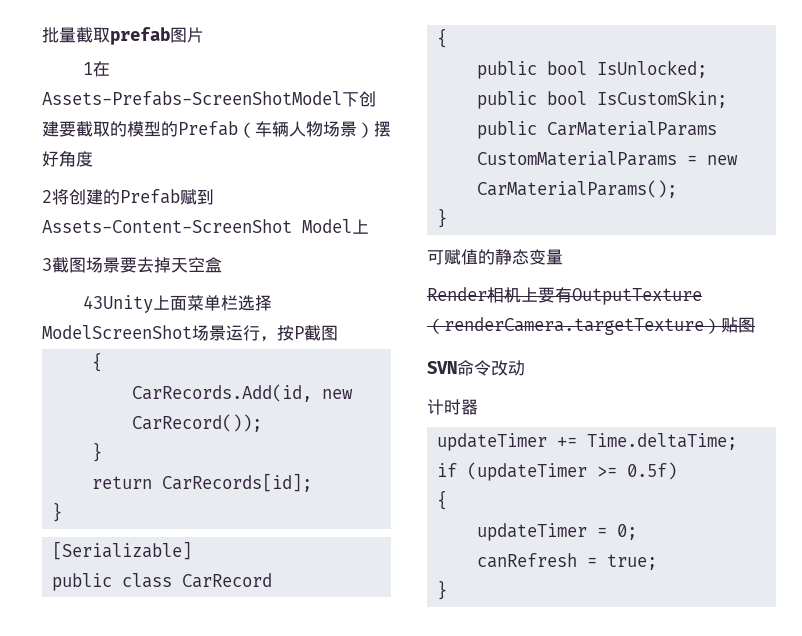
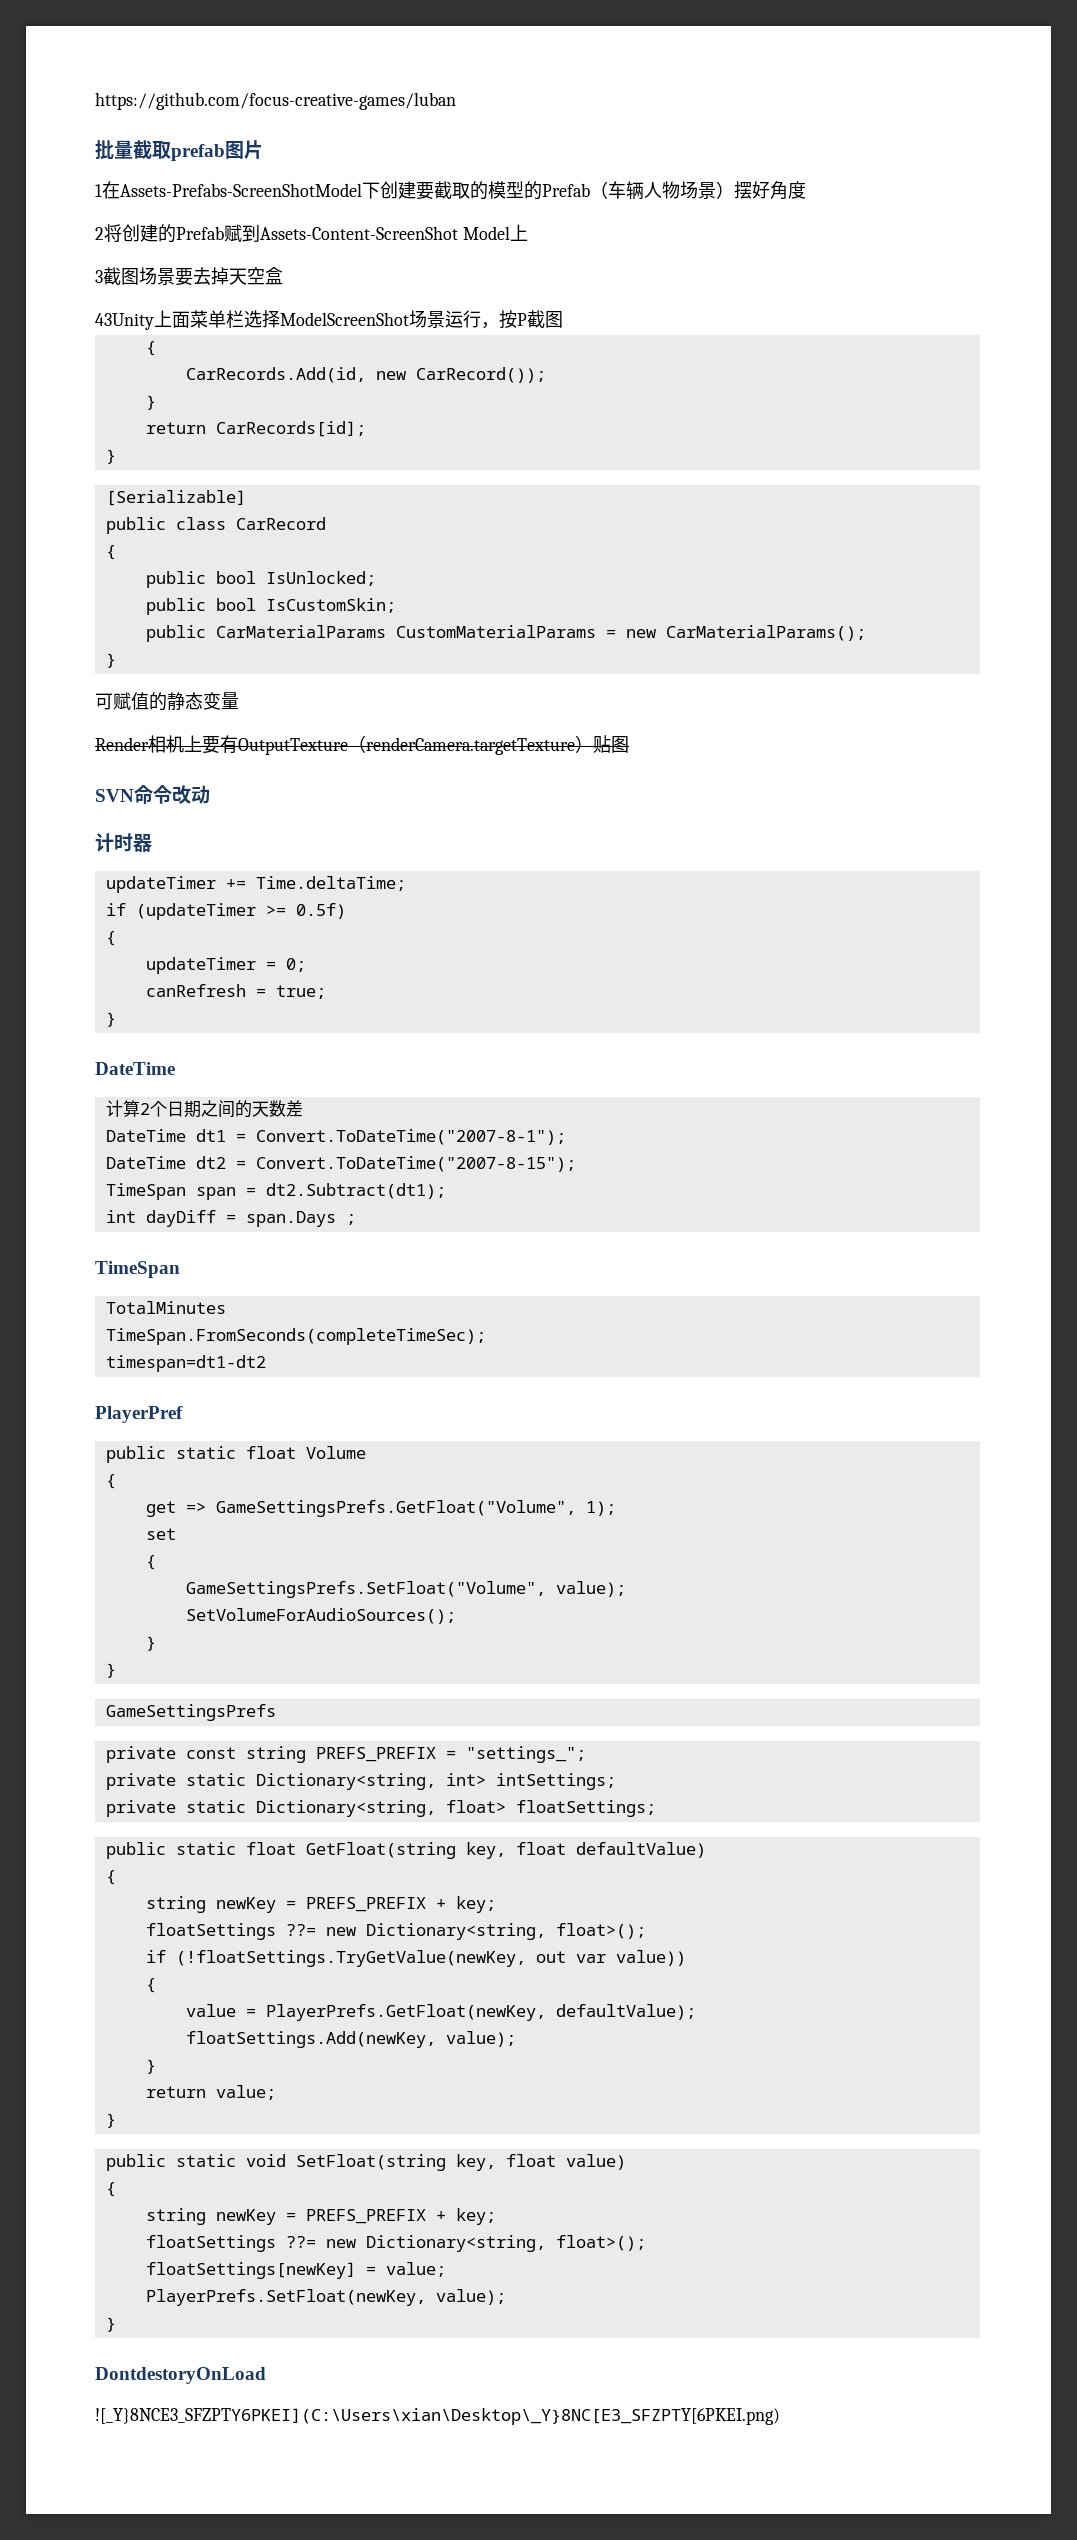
(42, 35) none -> [95,92,456,110] https://github.com/focus-creative-games/luban //
(448, 590) none -> [95,1062,175,1075] [105,1100,303,1118] [105,1129,566,1145] [105,1156,576,1172] [105,1183,446,1200] [105,1210,356,1227] [95,1261,180,1278] [105,1301,226,1314] [105,1328,486,1345] [105,1355,266,1372] [95,1406,183,1423] [105,1446,366,1463] [105,1474,116,1489] [145,1500,616,1517] [145,1528,176,1540] [145,1555,156,1570] [185,1581,626,1598] [185,1608,456,1624] [145,1636,156,1651] [105,1663,116,1678] [105,1704,276,1721] [105,1746,586,1763] [105,1773,616,1790] [105,1800,656,1817] [105,1842,706,1859] [105,1870,116,1885] [145,1896,496,1913] [145,1923,646,1940] [145,1950,686,1967] [145,1978,156,1993] [185,2004,696,2021] [185,2031,516,2048] [145,2059,156,2074] [145,2085,276,2100] [105,2113,116,2128] [105,2154,626,2171] [105,2182,116,2197] [145,2208,496,2225] [145,2235,646,2252] [145,2262,446,2279] [145,2289,506,2306] [105,2317,116,2332] [95,2367,266,2384] [95,2408,780,2425] // DateTime // 计算2个日期之间的天数差 // DateTime dt1 = Convert.ToDateTime("2007-8-1"); // DateTime dt2 = Convert.ToDateTime("2007-8-15"); // TimeSpan span = dt2.Subtract(dt1); // int dayDiff = span.Days ; // TimeSpan // TotalMinutes // TimeSpan.FromSeconds(completeTimeSec); // timespan=dt1-dt2 // PlayerPref // public static float Volume // { // get => GameSettingsPrefs.GetFloat("Volume", 1); // set // { // GameSettingsPrefs.SetFloat("Volume", value); // SetVolumeForAudioSources(); // } // } // GameSettingsPrefs // private const string PREFS_PREFIX = "settings_"; // private static Dictionary<string, int> intSettings; // private static Dictionary<string, float> floatSettings; // public static float GetFloat(string key, float defaultValue) // { // string newKey = PREFS_PREFIX + key; // floatSettings ??= new Dictionary<string, float>(); // if (!floatSettings.TryGetValue(newKey, out var value)) // { // value = PlayerPrefs.GetFloat(newKey, defaultValue); // floatSettings.Add(newKey, value); // } // return value; // } // public static void SetFloat(string key, float value) // { // string newKey = PREFS_PREFIX + key; // floatSettings ??= new Dictionary<string, float>(); // floatSettings[newKey] = value; // PlayerPrefs.SetFloat(newKey, value); // } // DontdestoryOnLoad // ![_Y}8NCE3_SFZPTY6PKEI](C:\Users\xian\Desktop\_Y}8NC[E3_SFZPTY[6PKEI.png)

